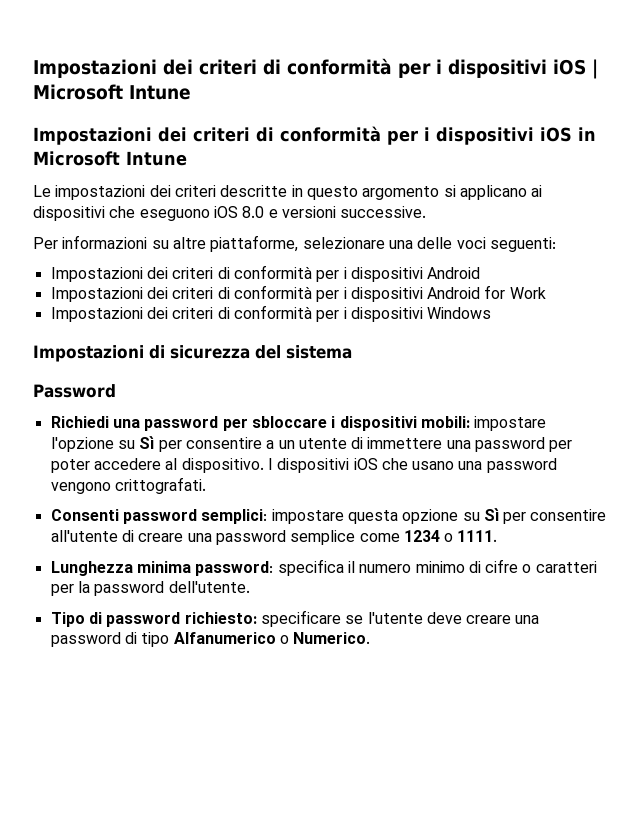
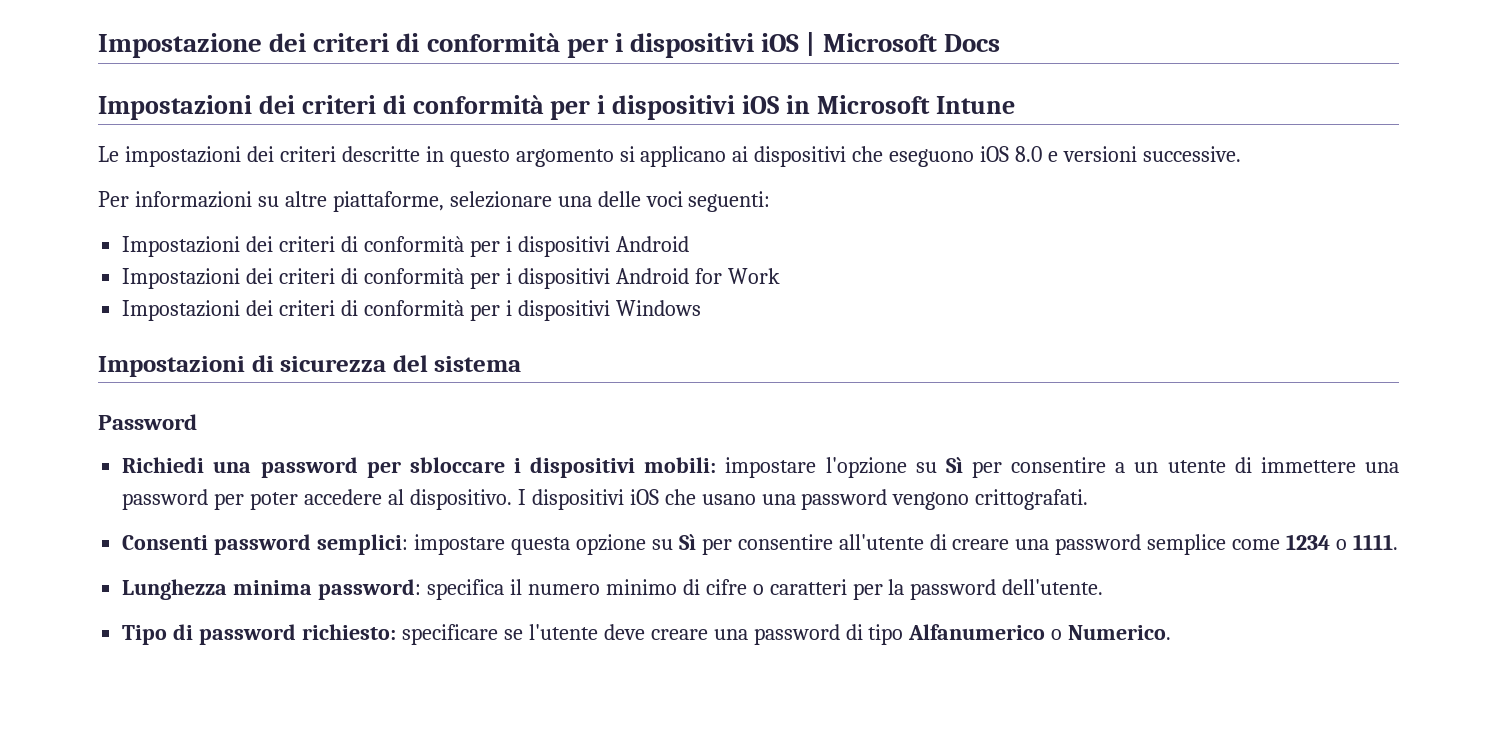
[33,59,157,78] Impostazioni -> [98,33,262,58] Impostazione
[129,85,191,100] Intune -> [943,34,1000,52] Docs

